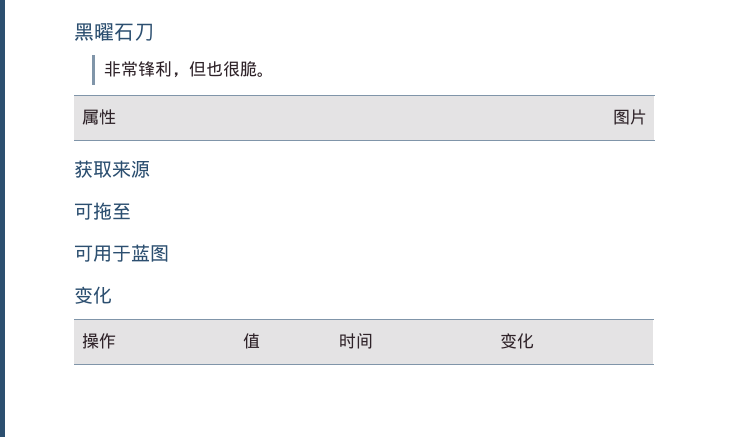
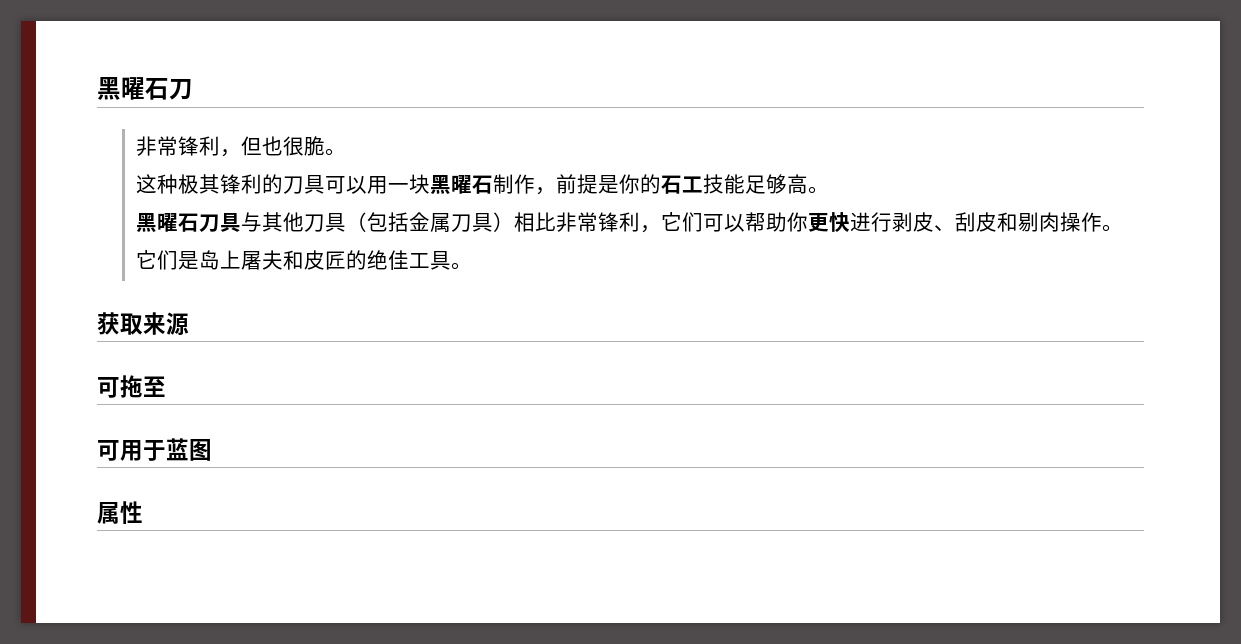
[81,109,116,125] [613,109,648,125] // 属性 | 图片 -> [136,174,830,195] [136,212,1124,233] [136,250,473,270] // 这种极其锋利的刀具可以用一块黑曜石制作，前提是你的石工技能足够高。 // 黑曜石刀具与其他刀具（包括金属刀具）相比非常锋利，它们可以帮助你更快进行剥皮、刮皮和剔肉操作。它们是岛上屠夫和皮匠的绝佳工具。
[74,286,112,304] [81,333,116,349] [242,333,260,349] [338,333,373,349] [499,333,534,349] 变化 // 操作 | 值 | 时间 | 变化 -> [97,501,143,524] 属性

